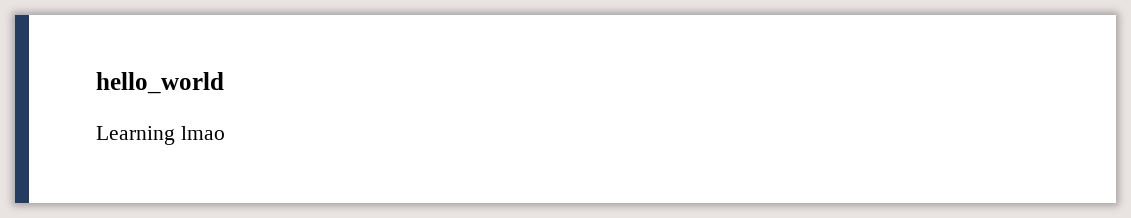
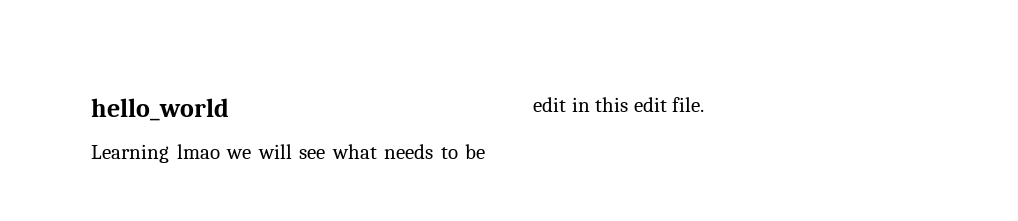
(225, 133) none -> [226,144,485,159] [533,97,705,112] we will see what needs to be edit in this edit file.

